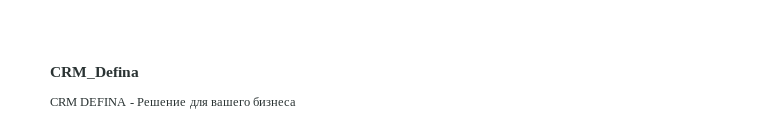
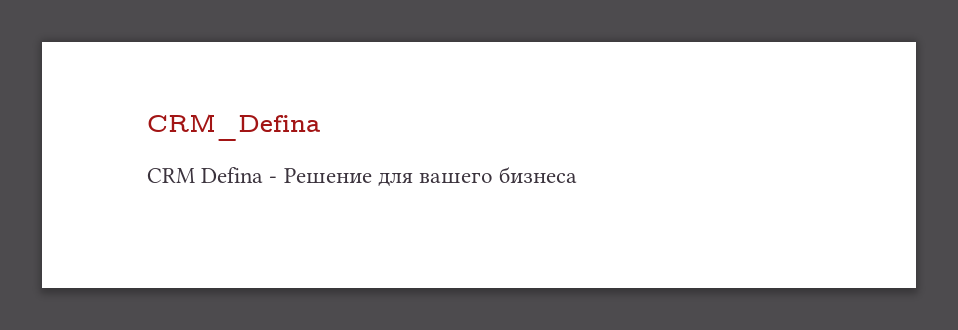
[80,98,127,106] DEFINA -> [201,167,264,183] Defina

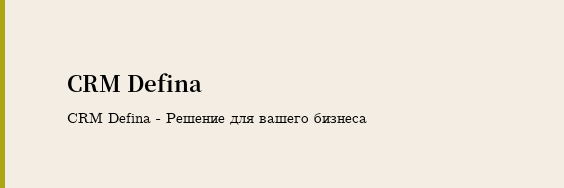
[147,114,320,141] CRM_Defina -> [67,73,202,92] CRM Defina

